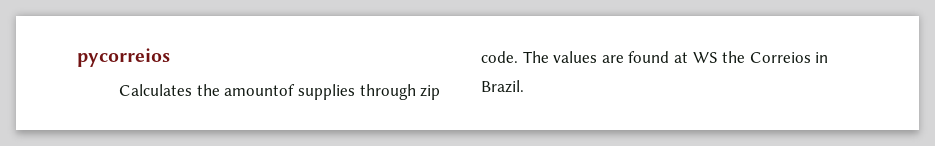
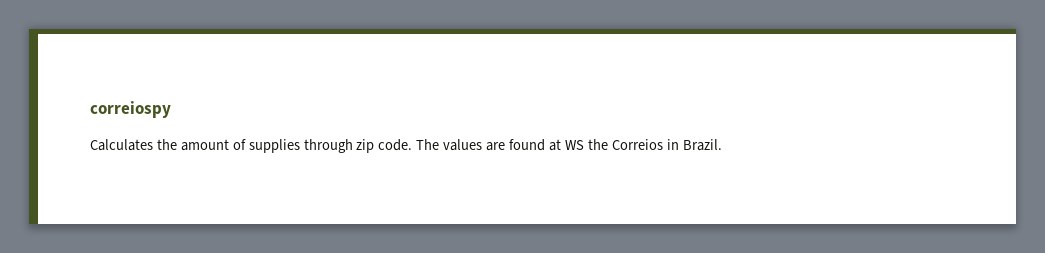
[77,48,170,67] pycorreios -> [90,101,171,118] correiospy
[224,84,296,96] amountof -> [180,139,246,151] amount of

